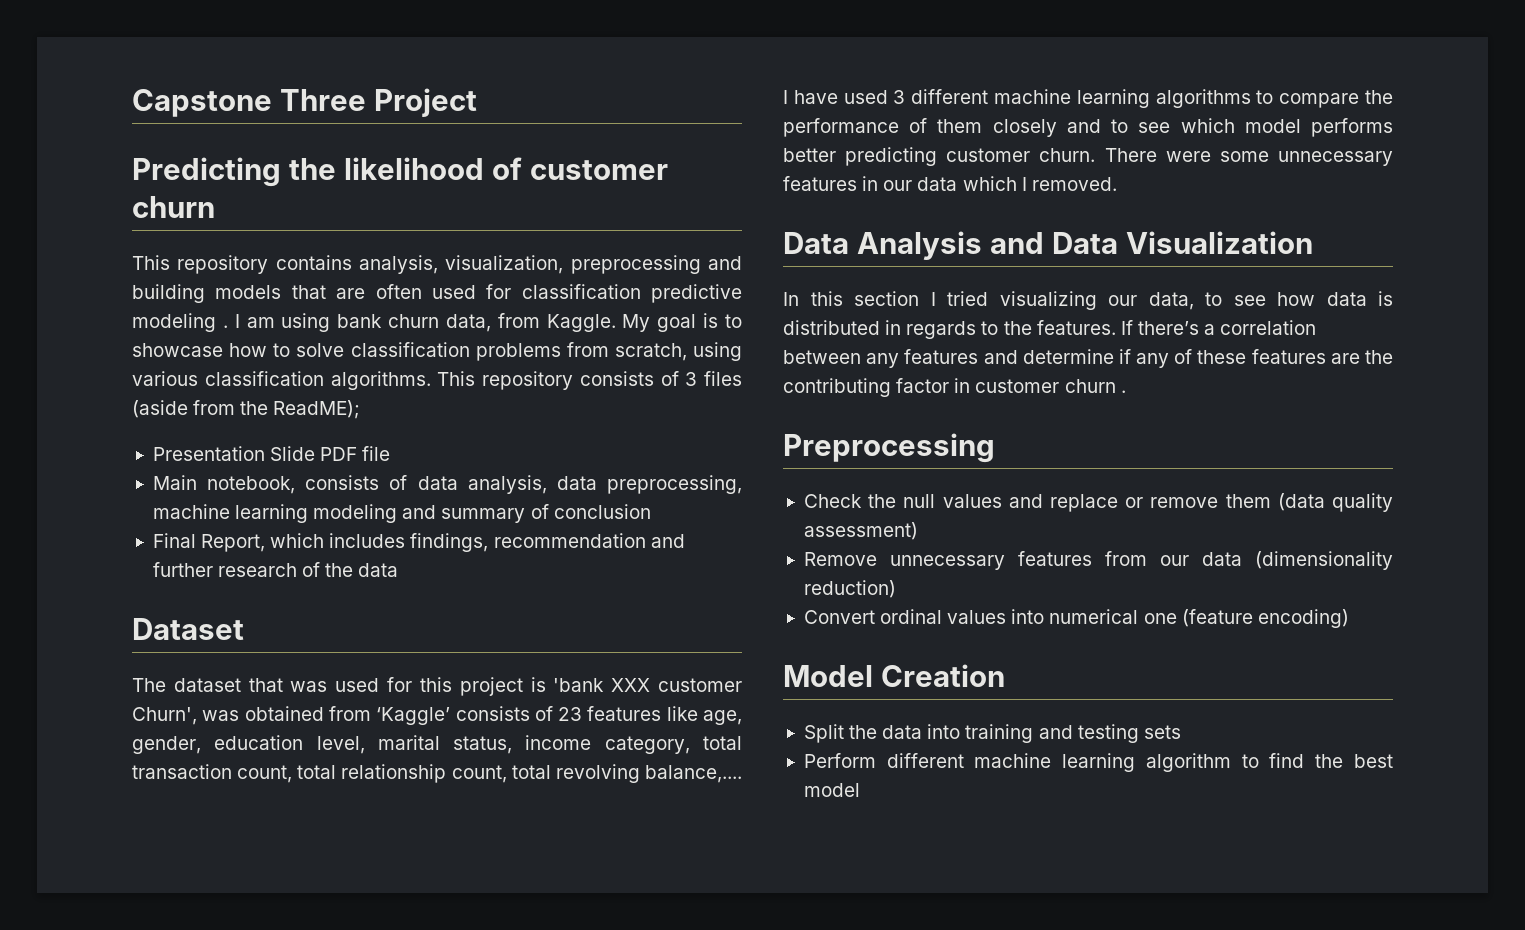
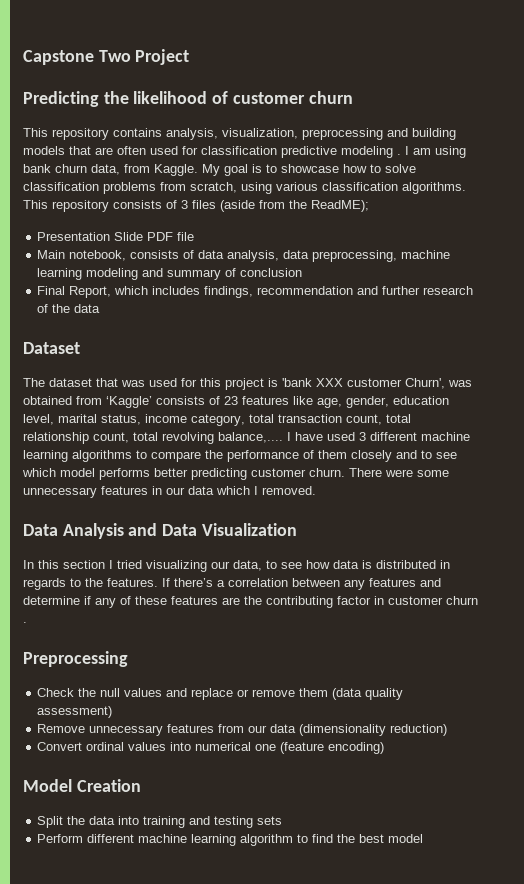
[279,89,366,111] Three -> [98,50,131,62] Two

